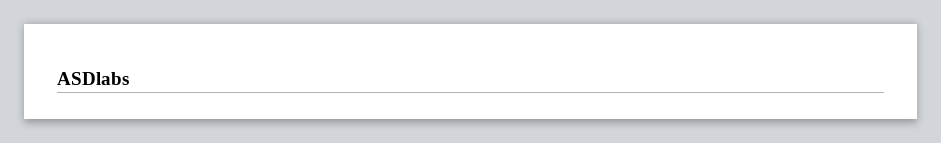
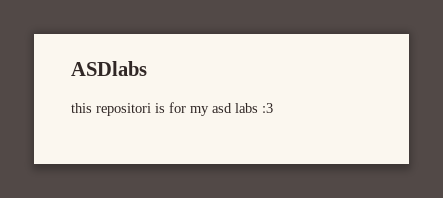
(129, 78) none -> [71,102,273,116] // this repositori is for my asd labs :3

